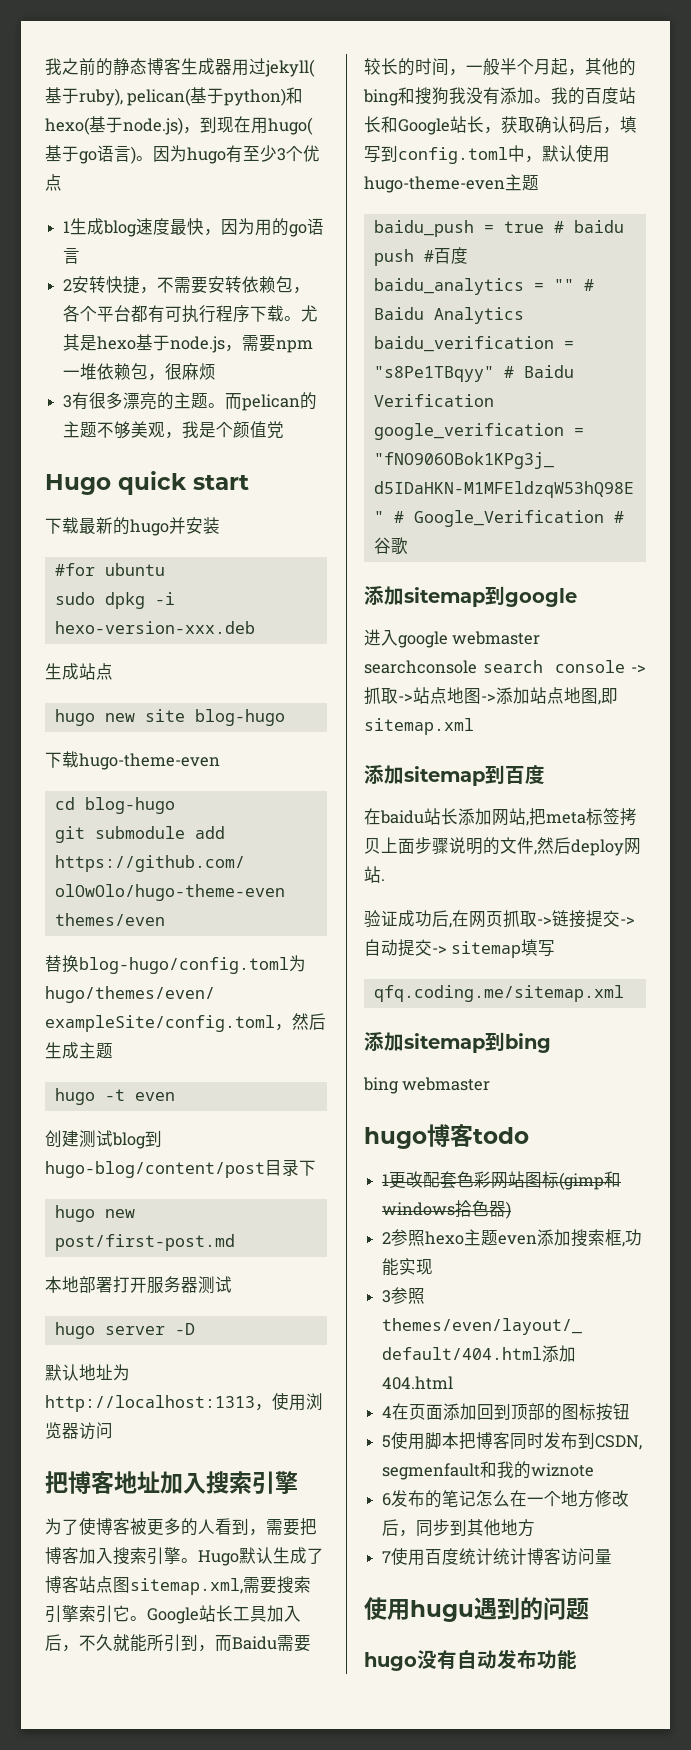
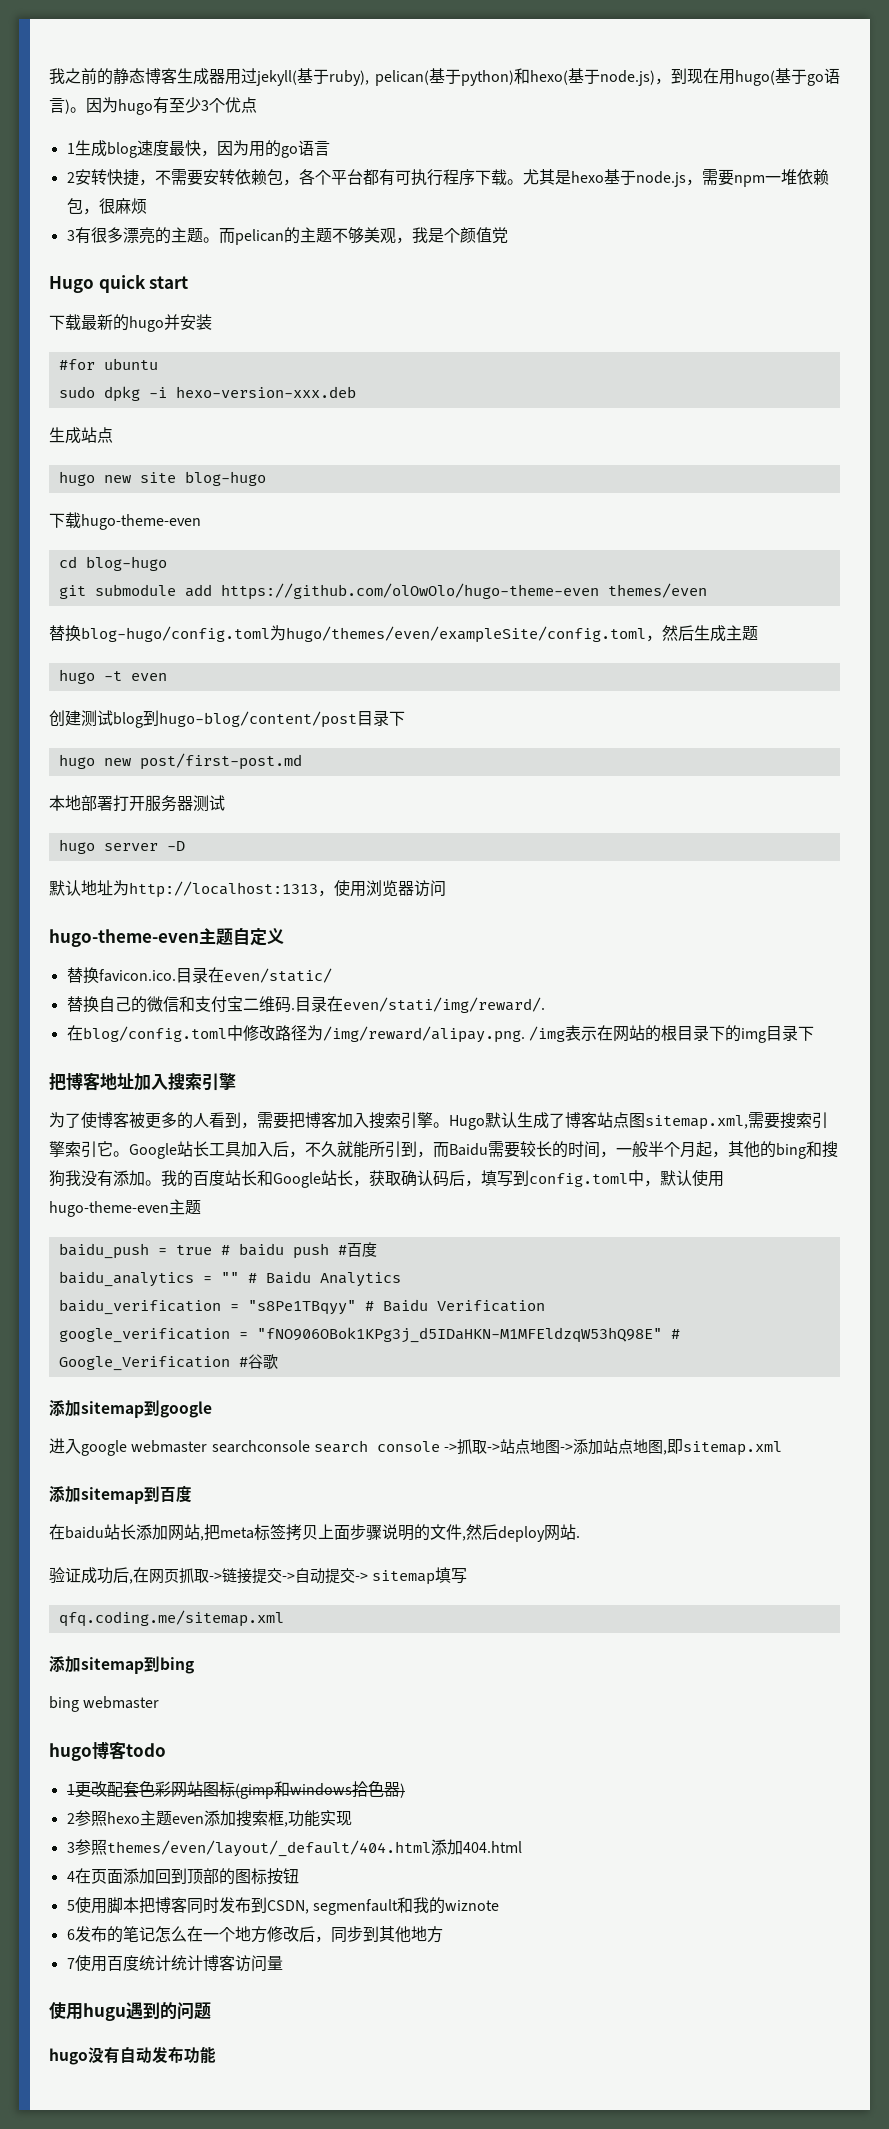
(113, 1430) none -> [49,927,284,947] [66,967,332,984] [66,996,545,1013] [66,1025,814,1043] // hugo-theme-even主题自定义 // 替换favicon.ico.目录在even/static/ // 替换自己的微信和支付宝二维码.目录在even/stati/img/reward/. // 在blog/config.toml中修改路径为/img/reward/alipay.png. /img表示在网站的根目录下的img目录下

